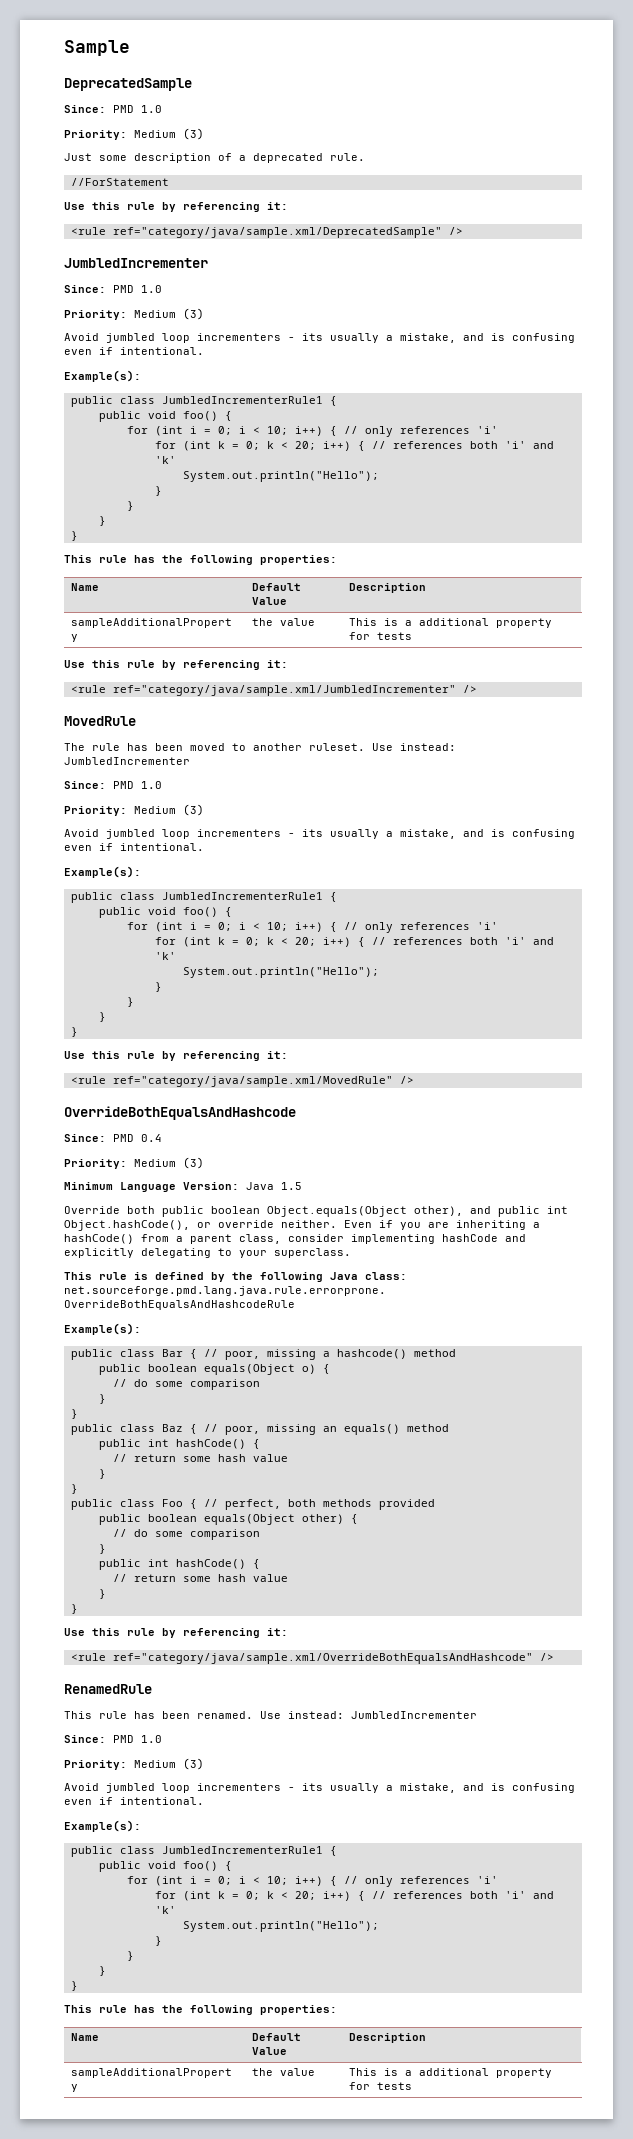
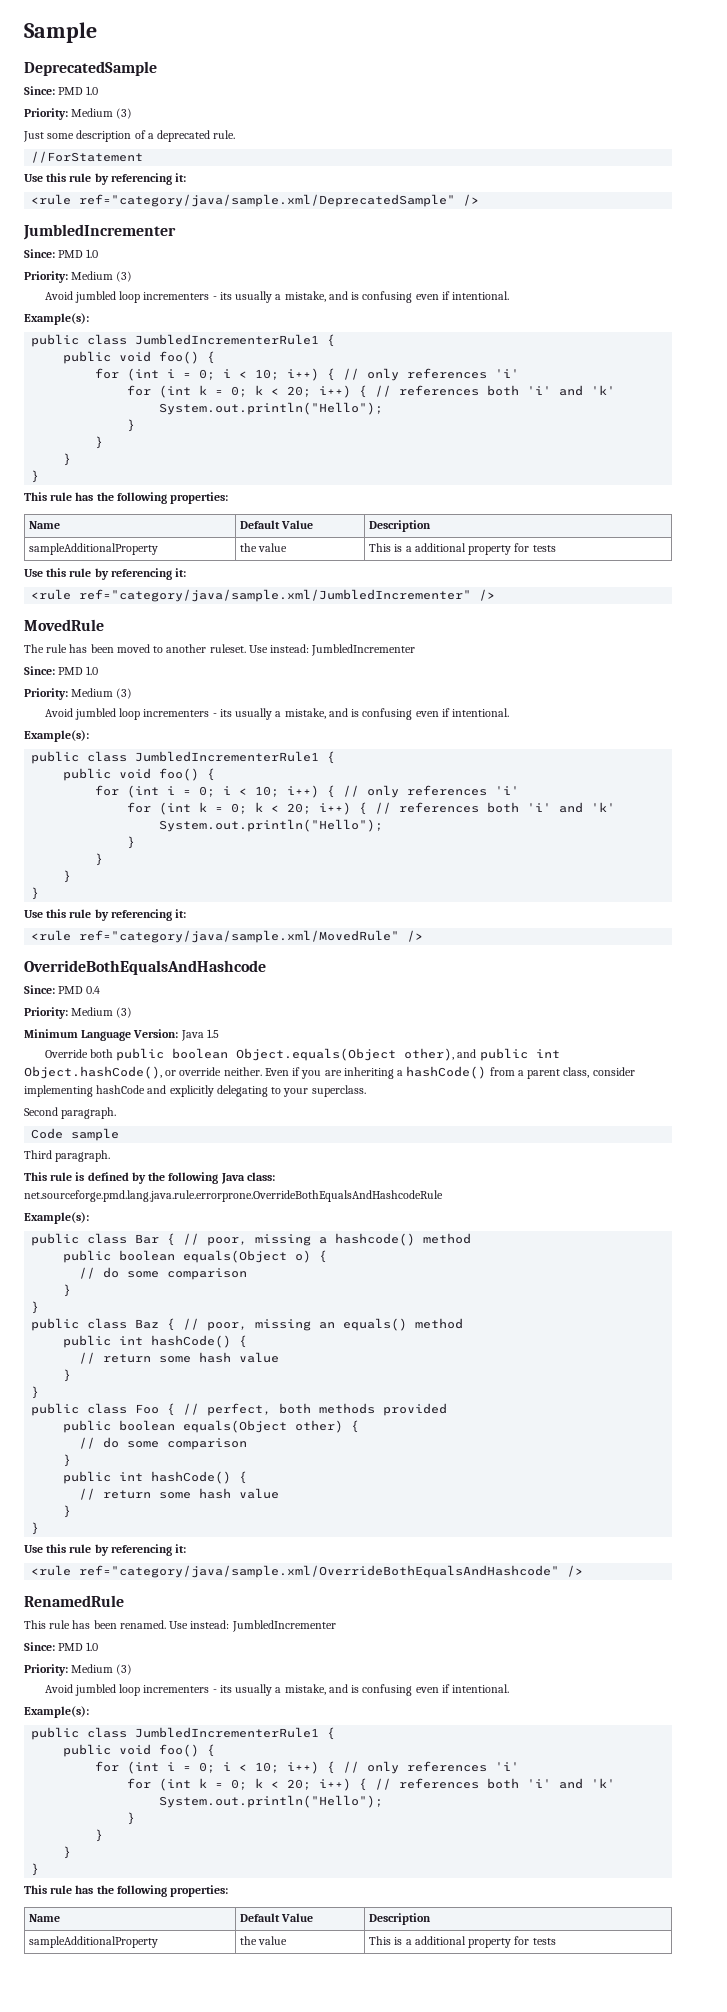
(351, 1253) none -> [24,1107,117,1119] [31,1128,120,1141] [24,1150,111,1162] // Second paragraph. // Code sample // Third paragraph.

